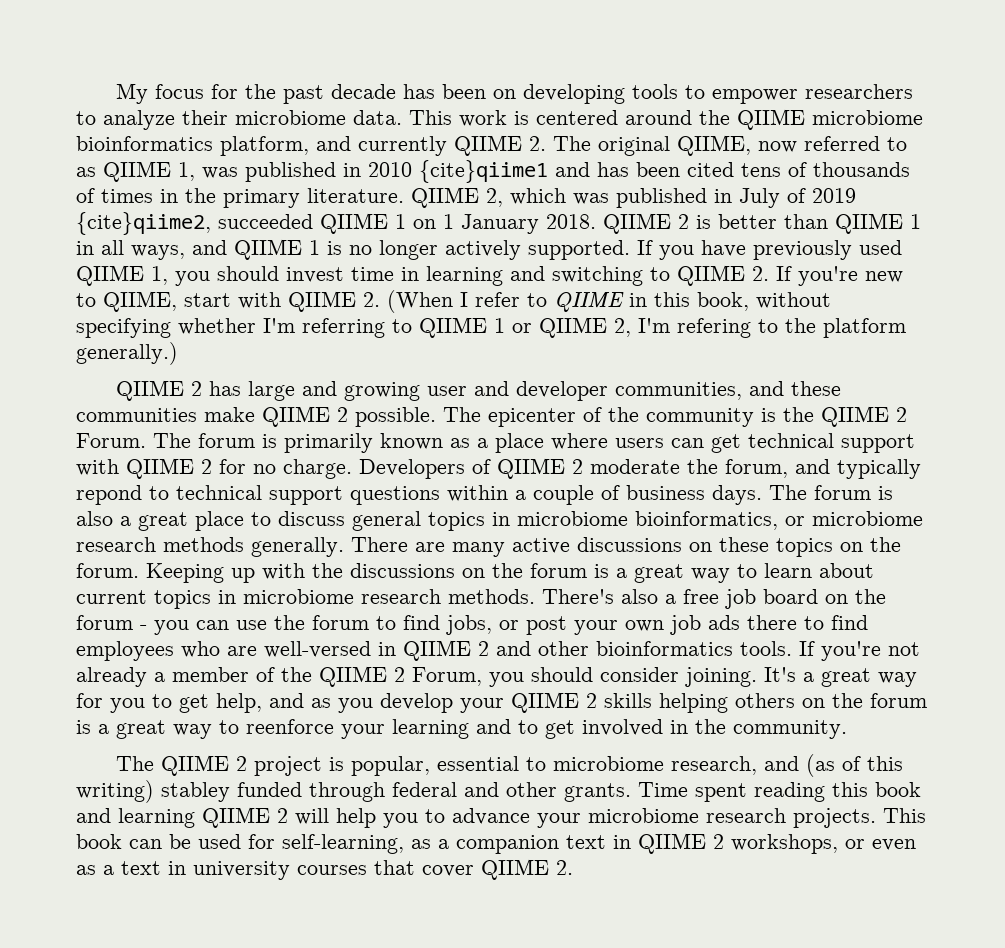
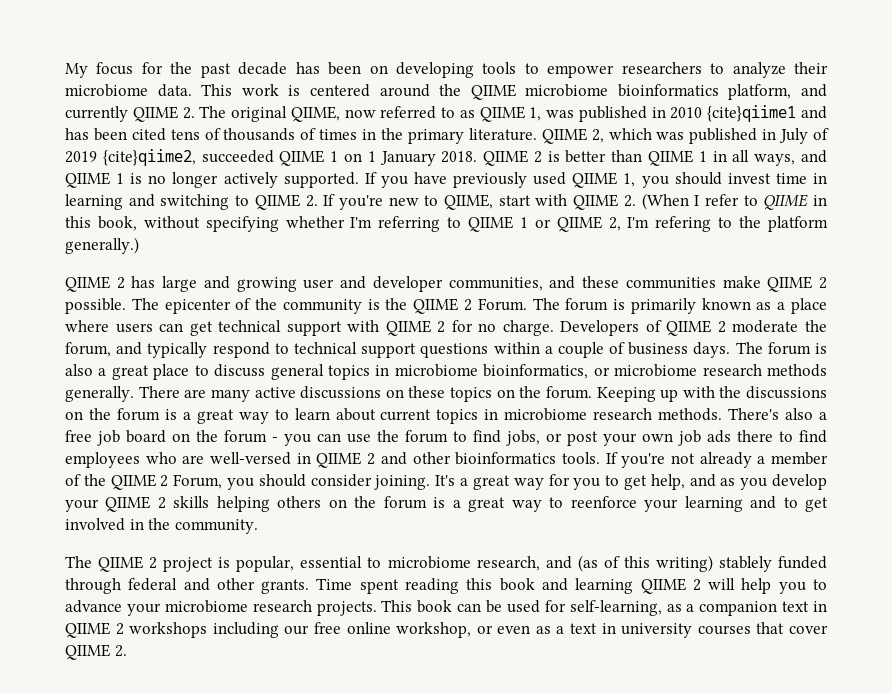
[76,485,142,505] repond -> [212,342,270,358] respond
[161,782,230,802] stabley -> [718,556,772,572] stablely
[731,834,838,854] workshops, -> [129,622,472,638] workshops including our free online workshop,

